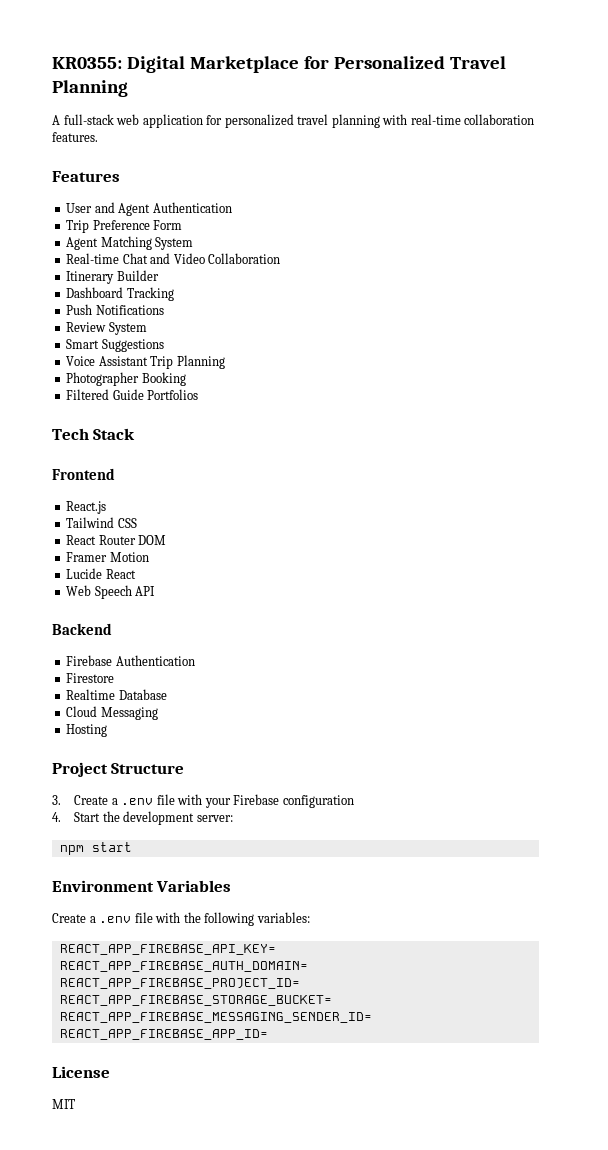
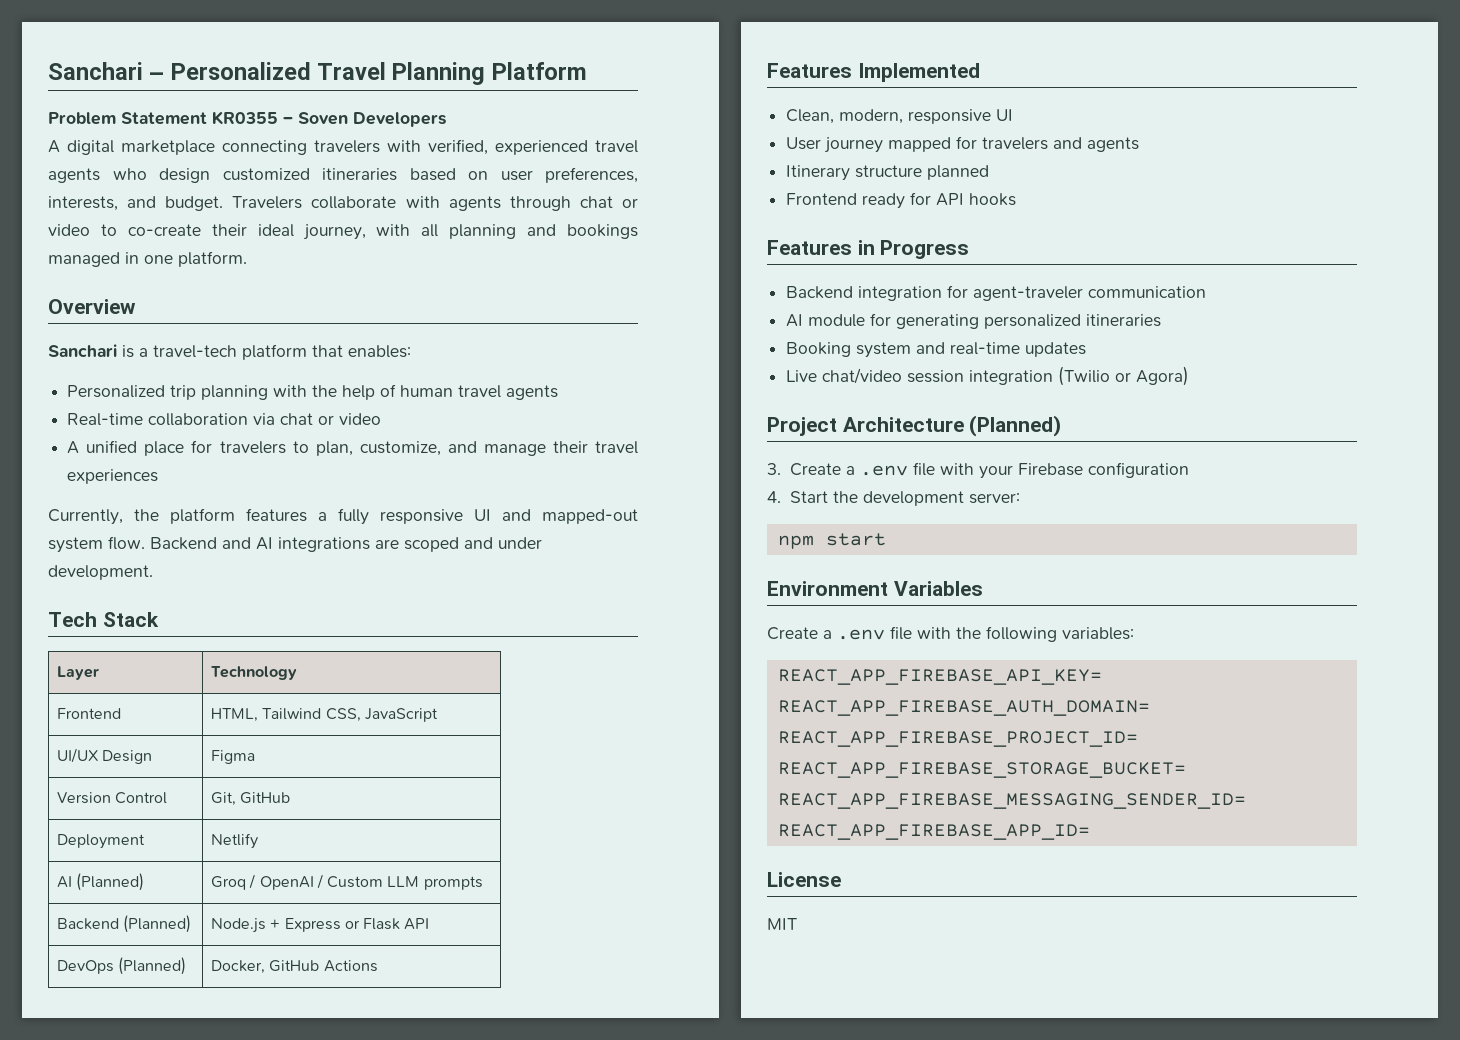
[52,56,329,73] KR0355: Digital Marketplace for -> [48,62,165,80] Sanchari –
[52,114,535,128] [52,132,98,142] [52,171,120,182] [66,202,232,216] [66,220,183,233] [66,236,194,250] [66,253,281,264] [66,270,159,284] [66,287,174,301] [66,304,164,315] [66,322,147,335] [66,339,164,352] [66,355,225,369] [66,372,186,386] [66,389,199,400] [52,428,136,440] [52,468,115,480] [66,501,107,514] [66,517,137,528] [66,535,167,545] [66,552,149,562] [66,568,136,579] [66,585,156,599] [52,623,112,635] [66,655,195,666] [66,673,115,683] [66,689,167,700] [66,706,158,720] [66,724,108,737] // A full-stack web application for personalized travel planning with real-time collaboration features. // Features // User and Agent Authentication // Trip Preference Form // Agent Matching System // Real-time Chat and Video Collaboration // Itinerary Builder // Dashboard Tracking // Push Notifications // Review System // Smart Suggestions // Voice Assistant Trip Planning // Photographer Booking // Filtered Guide Portfolios // Tech Stack // Frontend // React.js // Tailwind CSS // React Router DOM // Framer Motion // Lucide React // Web Speech API // Backend // Firebase Authentication // Firestore // Realtime Database // Cloud Messaging // Hosting -> [491,62,587,80] [48,111,446,127] [48,139,638,155] [48,167,638,183] [48,196,638,211] [48,224,638,240] [48,251,247,267] [48,299,136,314] [48,344,411,360] [67,384,559,400] [67,413,382,426] [67,440,638,456] [67,469,159,484] [48,508,638,525] [48,536,542,553] [48,565,153,580] [48,612,159,627] [56,666,99,680] [210,666,297,680] [56,708,121,719] [210,708,438,722] [56,748,153,764] [210,750,255,764] [56,792,168,804] [210,792,291,806] [56,834,145,849] [210,833,258,849] [56,873,145,891] [210,874,483,890] [56,915,192,933] [210,918,430,933] [56,957,187,975] [210,960,378,974] [767,63,980,82] [786,109,1014,124] [786,136,1140,153] [786,165,990,181] [786,192,1017,209] [767,240,970,259] [786,285,1207,301] [786,313,1162,329] [786,342,1087,358] [786,366,1190,386] Platform // Problem Statement KR0355 – Soven Developers // A digital marketplace connecting travelers with verified, experienced travel agents who design customized itineraries based on user preferences, interests, and budget. Travelers collaborate with agents through chat or video to co-create their ideal journey, with all planning and bookings managed in one platform. // Overview // Sanchari is a travel-tech platform that enables: // Personalized trip planning with the help of human travel agents // Real-time collaboration via chat or video // A unified place for travelers to plan, customize, and manage their travel experiences // Currently, the platform features a fully responsive UI and mapped-out system flow. Backend and AI integrations are scoped and under development. // Tech Stack // Layer | Technology // Frontend | HTML, Tailwind CSS, JavaScript // UI/UX Design | Figma // Version Control | Git, GitHub // Deployment | Netlify // AI (Planned) | Groq / OpenAI / Custom LLM prompts // Backend (Planned) | Node.js + Express or Flask API // DevOps (Planned) | Docker, GitHub Actions // Features Implemented // Clean, modern, responsive UI // User journey mapped for travelers and agents // Itinerary structure planned // Frontend ready for API hooks // Features in Progress // Backend integration for agent-traveler communication // AI module for generating personalized itineraries // Booking system and real-time updates // Live chat/video session integration (Twilio or Agora)
[111,763,185,774] Structure -> [842,415,1062,437] Architecture (Planned)

